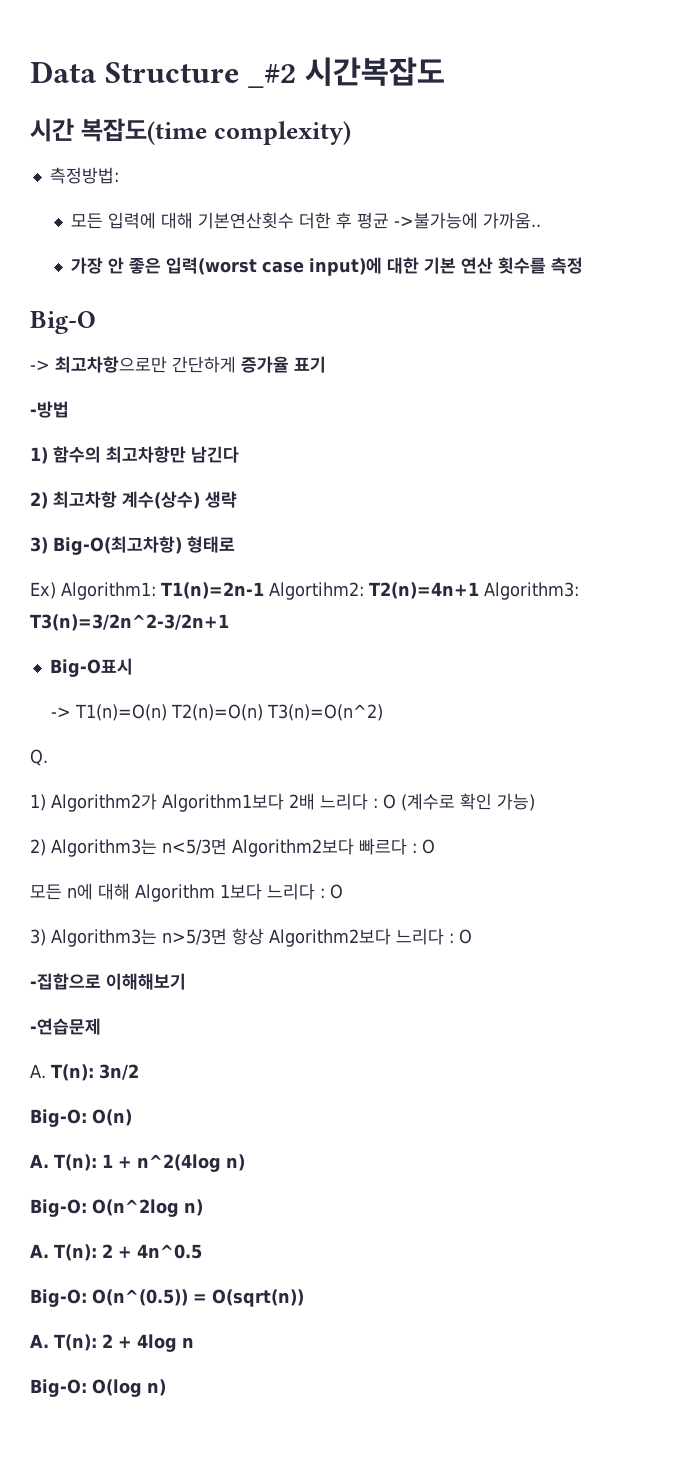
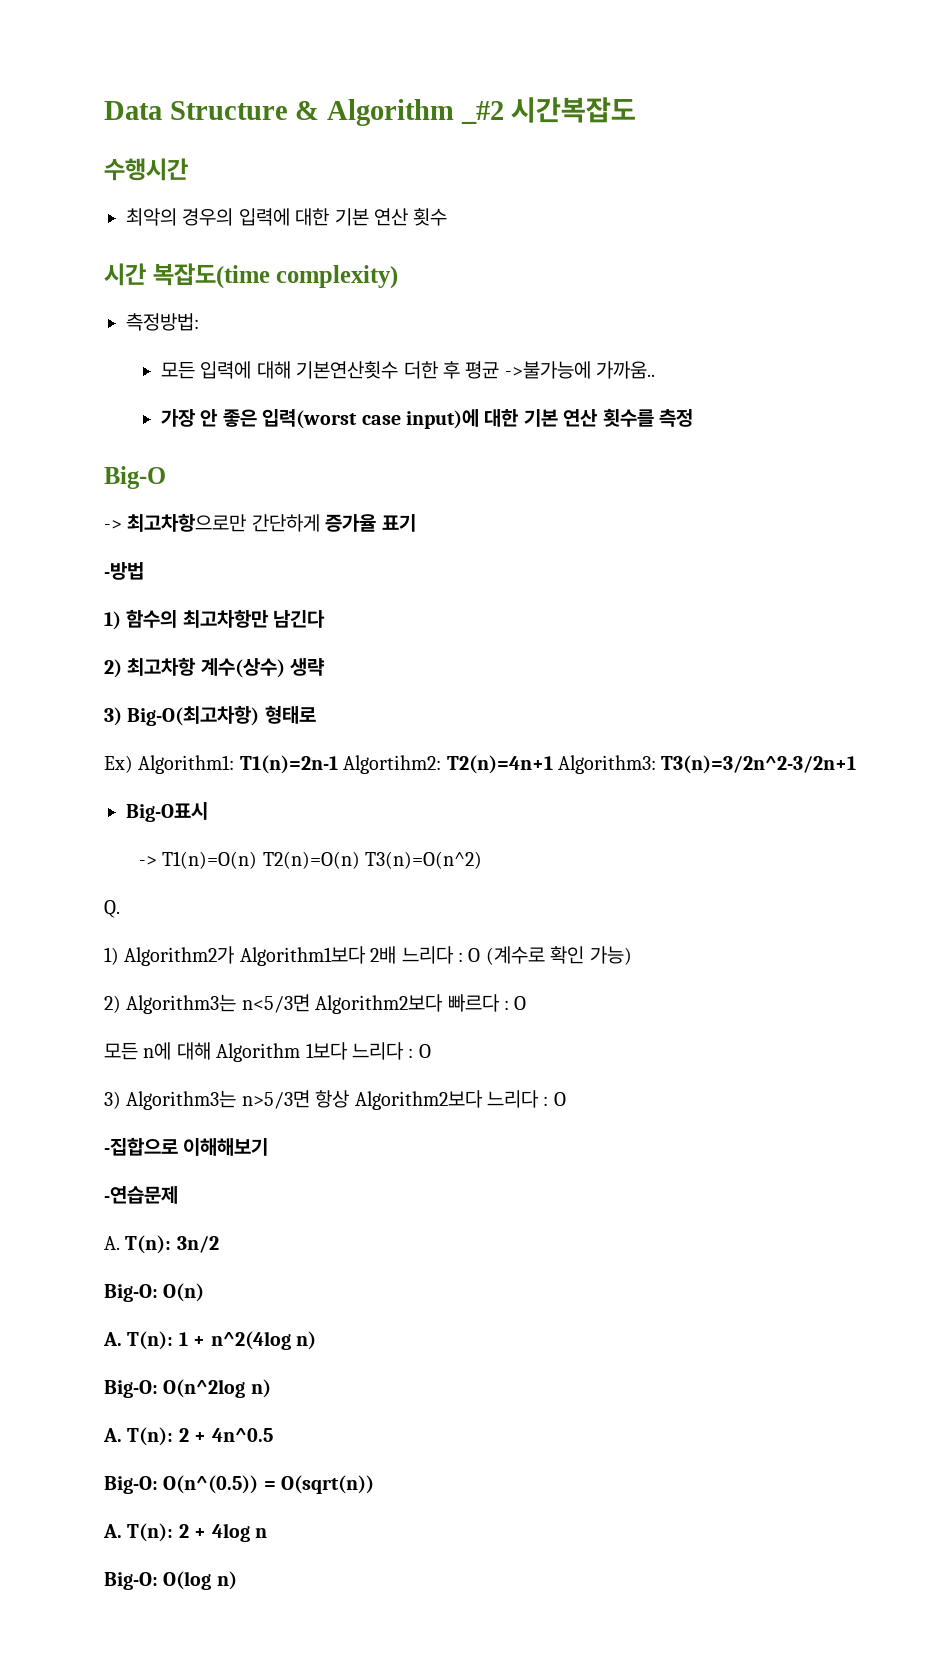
(240, 72) none -> [295,99,455,126] & Algorithm
(445, 71) none -> [104,158,188,181] [126,208,448,226] // 수행시간 // 최악의 경우의 입력에 대한 기본 연산 횟수

